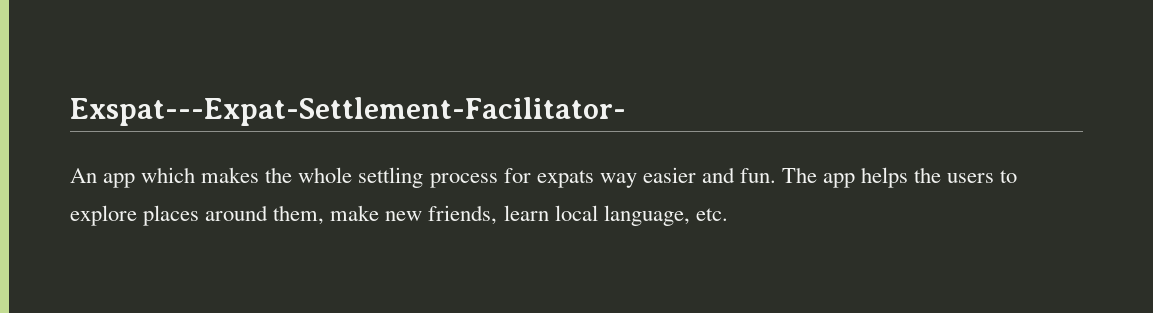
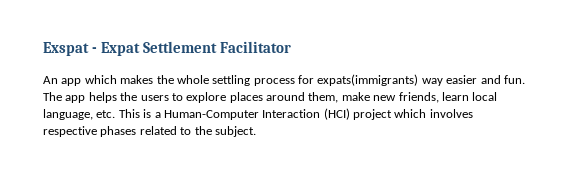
[70,97,626,126] Exspat---Expat-Settlement-Facilitator- -> [43,41,292,56] Exspat - Expat Settlement Facilitator
[536,170,594,188] expats -> [317,74,419,86] expats(immigrants)
(728, 214) none -> [118,108,473,120] [43,126,256,137] This is a Human-Computer Interaction (HCI) project which involves respective phases related to the subject.

